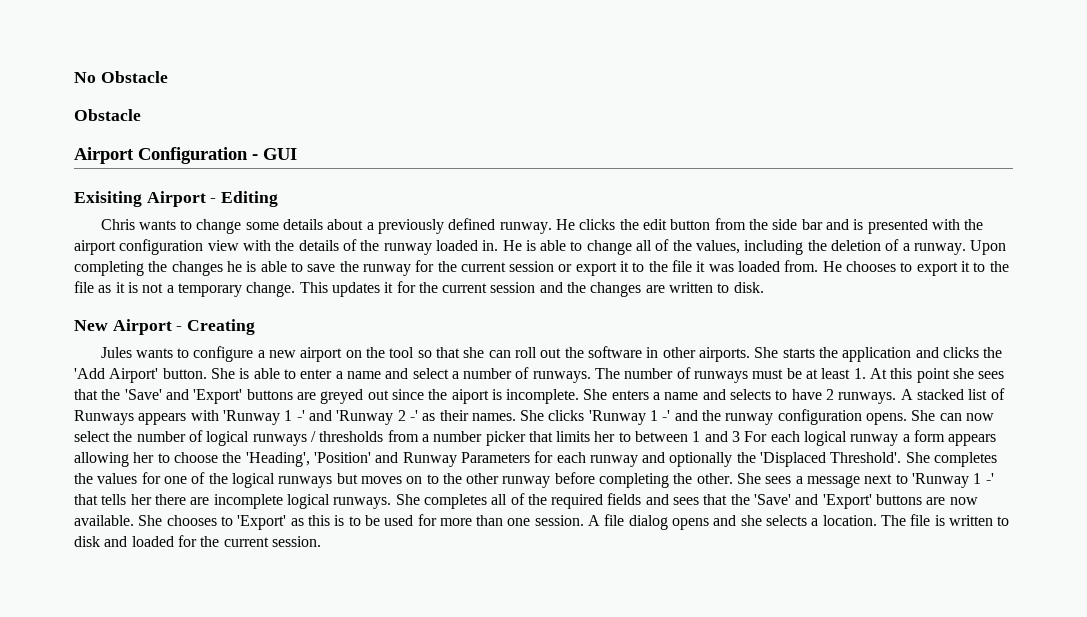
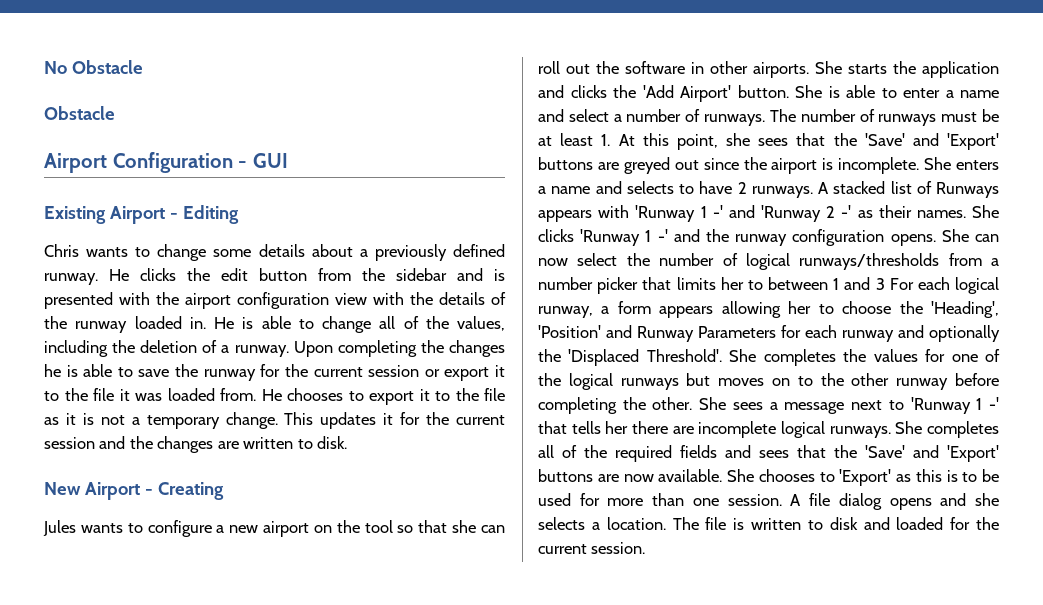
[74,191,142,207] Exisiting -> [44,206,106,224] Existing
[772,219,823,230] side bar -> [396,268,447,281] sidebar
[916,368,950,383] point -> [676,134,718,150] point,
[451,389,489,404] aiport -> [771,158,818,174] airport
[252,431,384,446] runways / thresholds -> [799,253,940,270] runways/thresholds
[850,434,899,446] runway -> [538,306,593,318] runway,

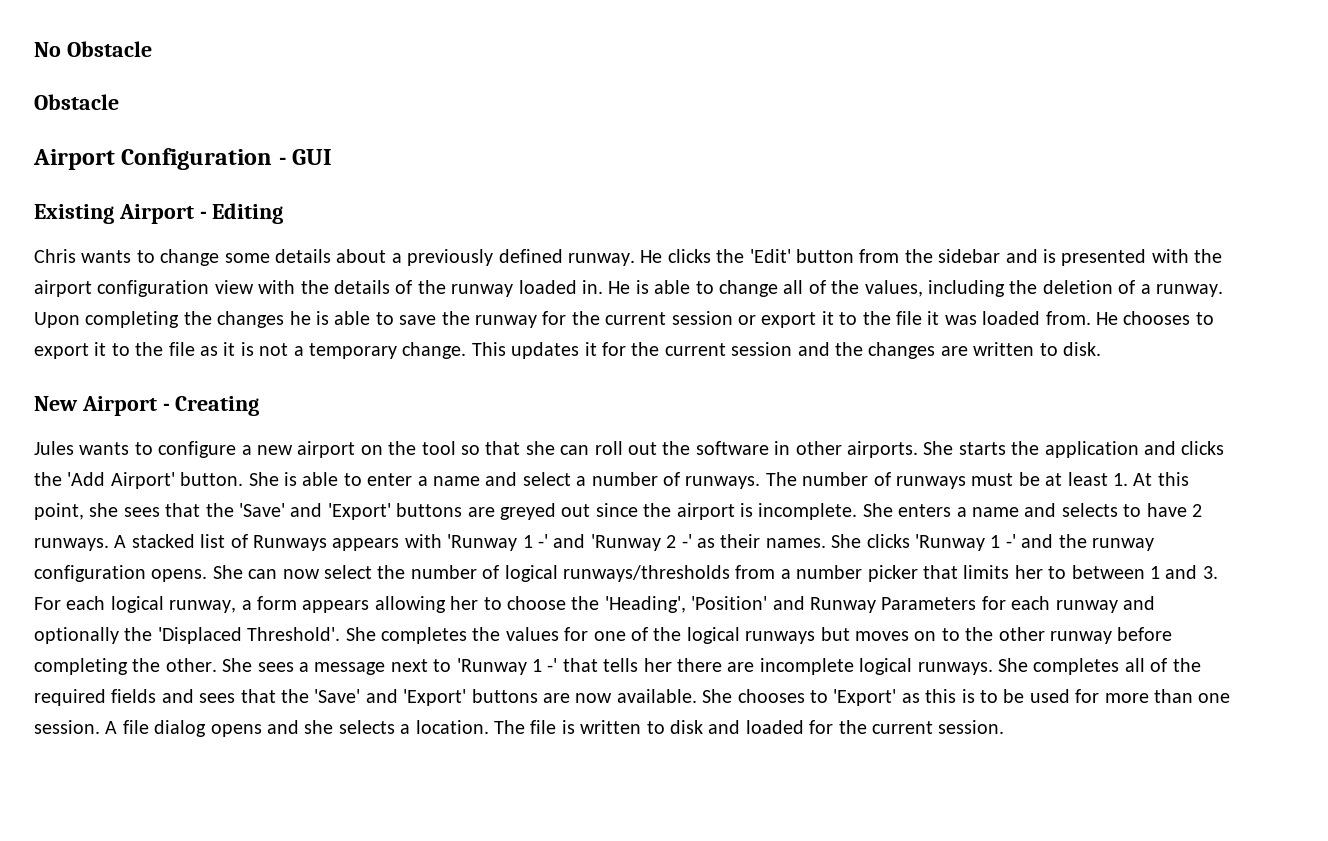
[221,268,248,281] edit -> [749,249,791,263] 'Edit'
[875,278,885,290] 3 -> [1202,566,1218,579] 3.

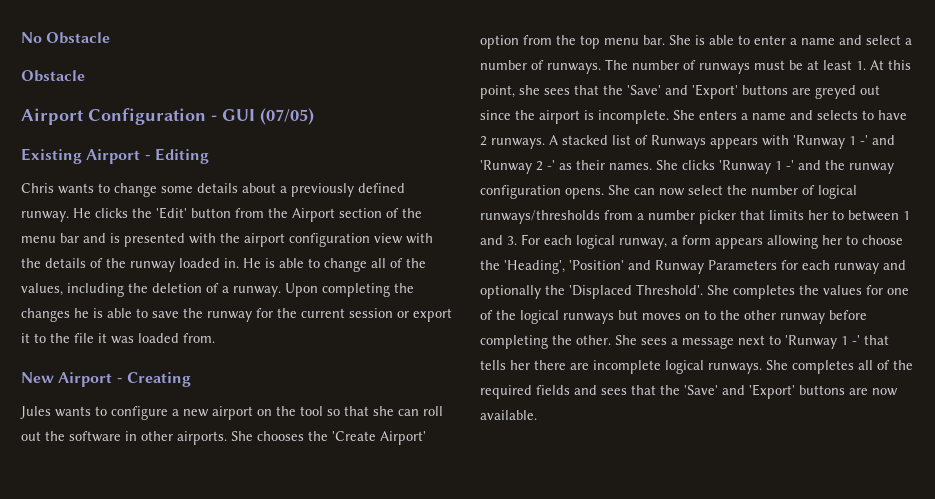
(333, 157) none -> [260,108,314,125] (07/05)
[938,249,1001,263] sidebar -> [292,208,422,222] [21,233,79,243] Airport section of the menu bar
[1095,311,1214,325] [34,342,1101,359] He chooses to export it to the file as it is not a temporary change. This updates it for the current session and the changes are written to disk. -> (215, 338) none
[958,441,1225,458] [34,472,244,489] starts the application and clicks the 'Add Airport' button. -> [257,431,426,445] [480,35,665,49] chooses the 'Create Airport' option from the top menu bar.
[702,689,1231,706] [34,720,1005,737] She chooses to 'Export' as this is to be used for more than one session. A file dialog opens and she selects a location. The file is written to disk and loaded for the current session. -> (537, 415) none

